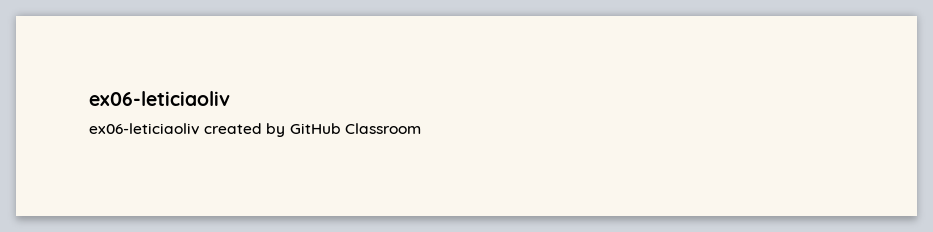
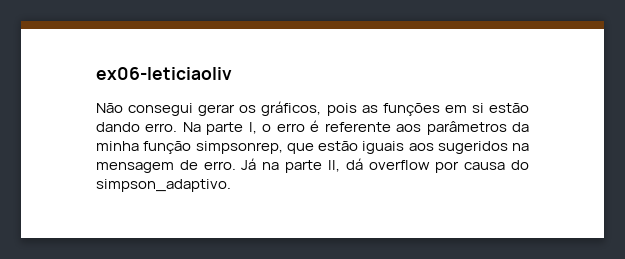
[89,123,421,137] ex06-leticiaoliv created by GitHub Classroom -> [96,101,530,116] [96,120,529,135] [96,141,529,154] [96,158,529,173] [96,179,231,192] Não consegui gerar os gráficos, pois as funções em si estão dando erro. Na parte I, o erro é referente aos parâmetros da minha função simpsonrep, que estão iguais aos sugeridos na mensagem de erro. Já na parte II, dá overflow por causa do simpson_adaptivo.

